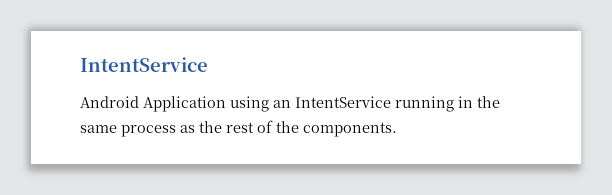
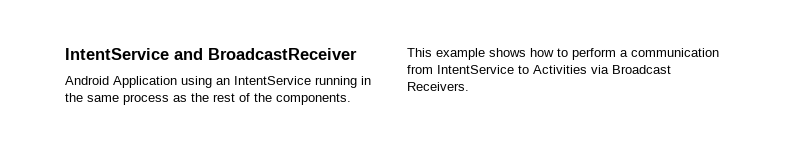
[80,57,208,72] IntentService -> [65,48,357,60] IntentService and BroadcastReceiver
(397, 129) none -> [407,48,719,60] [407,65,671,74] [407,82,469,91] // This example shows how to perform a communication from IntentService to Activities via Broadcast Receivers.

